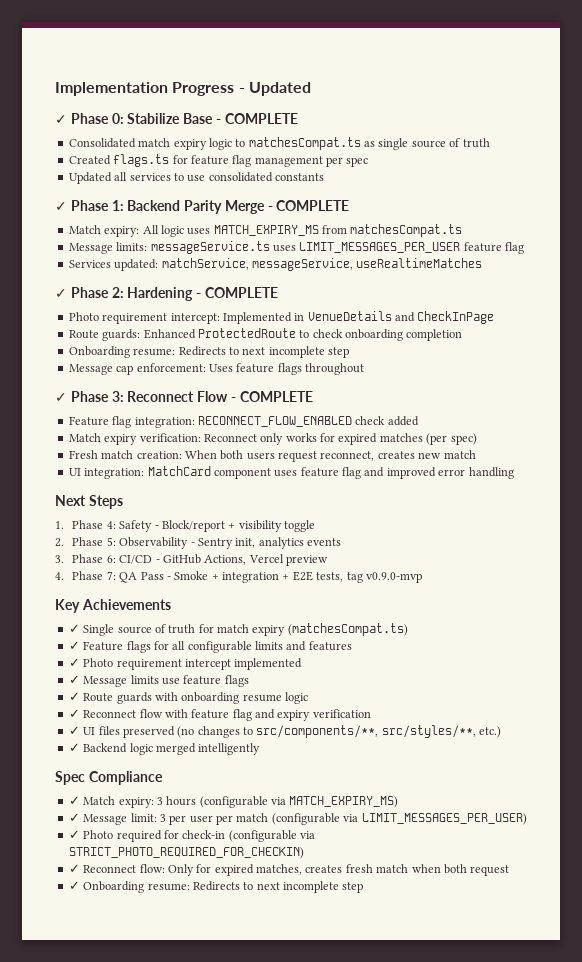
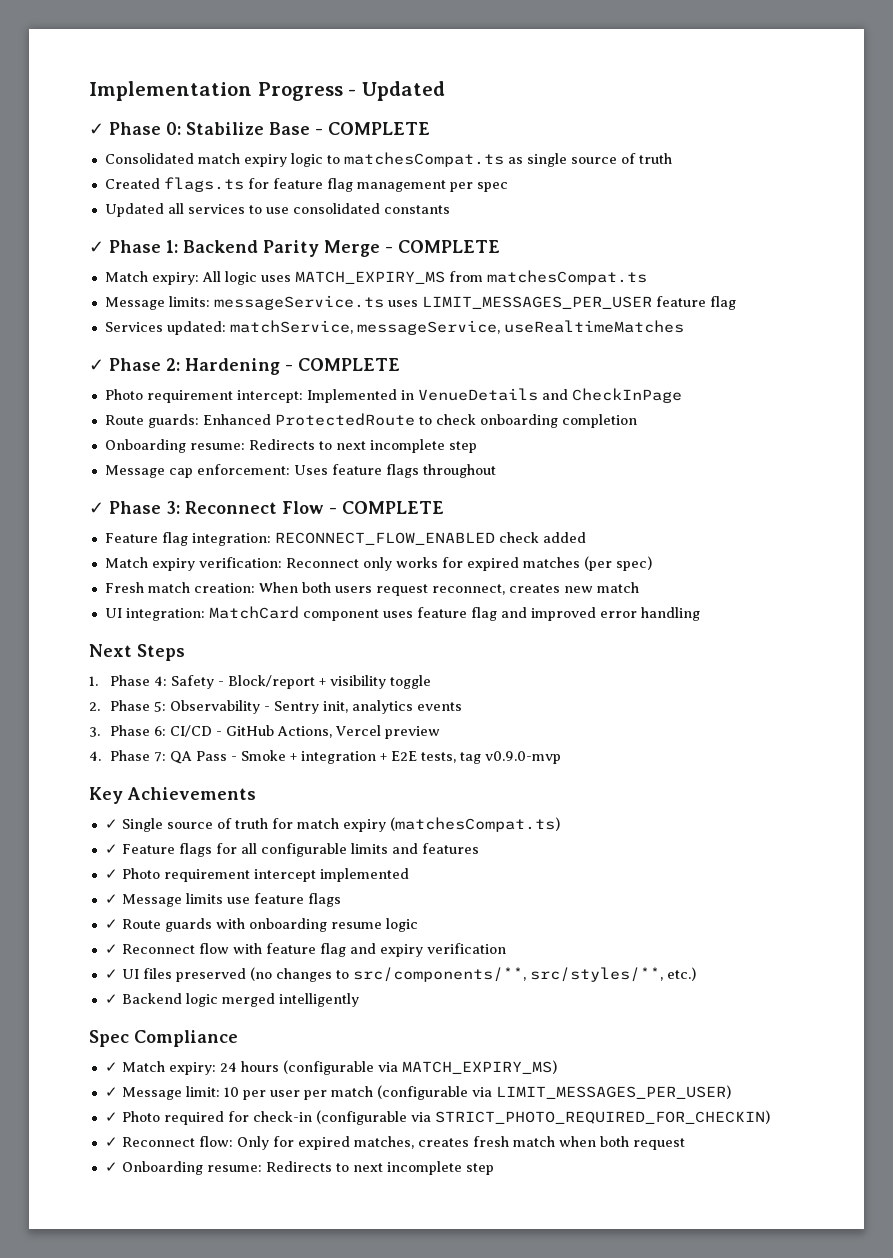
[156,797,163,805] 3 -> [219,1062,237,1072] 24
[159,814,166,822] 3 -> [223,1087,239,1097] 10

